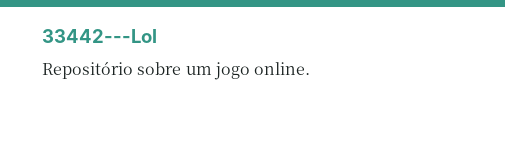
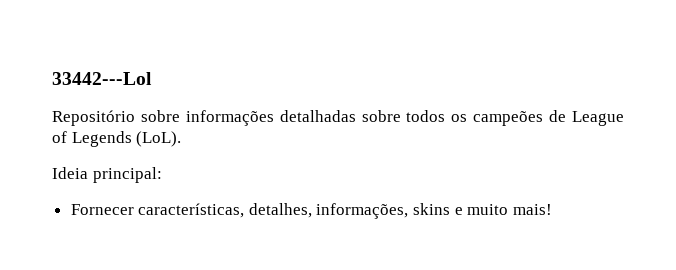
[185,62,311,80] um jogo online. -> [185,110,624,126] [52,131,182,147] [52,167,162,183] [70,203,552,219] informações detalhadas sobre todos os campeões de League of Legends (LoL). // Ideia principal: // Fornecer características, detalhes, informações, skins e muito mais!

